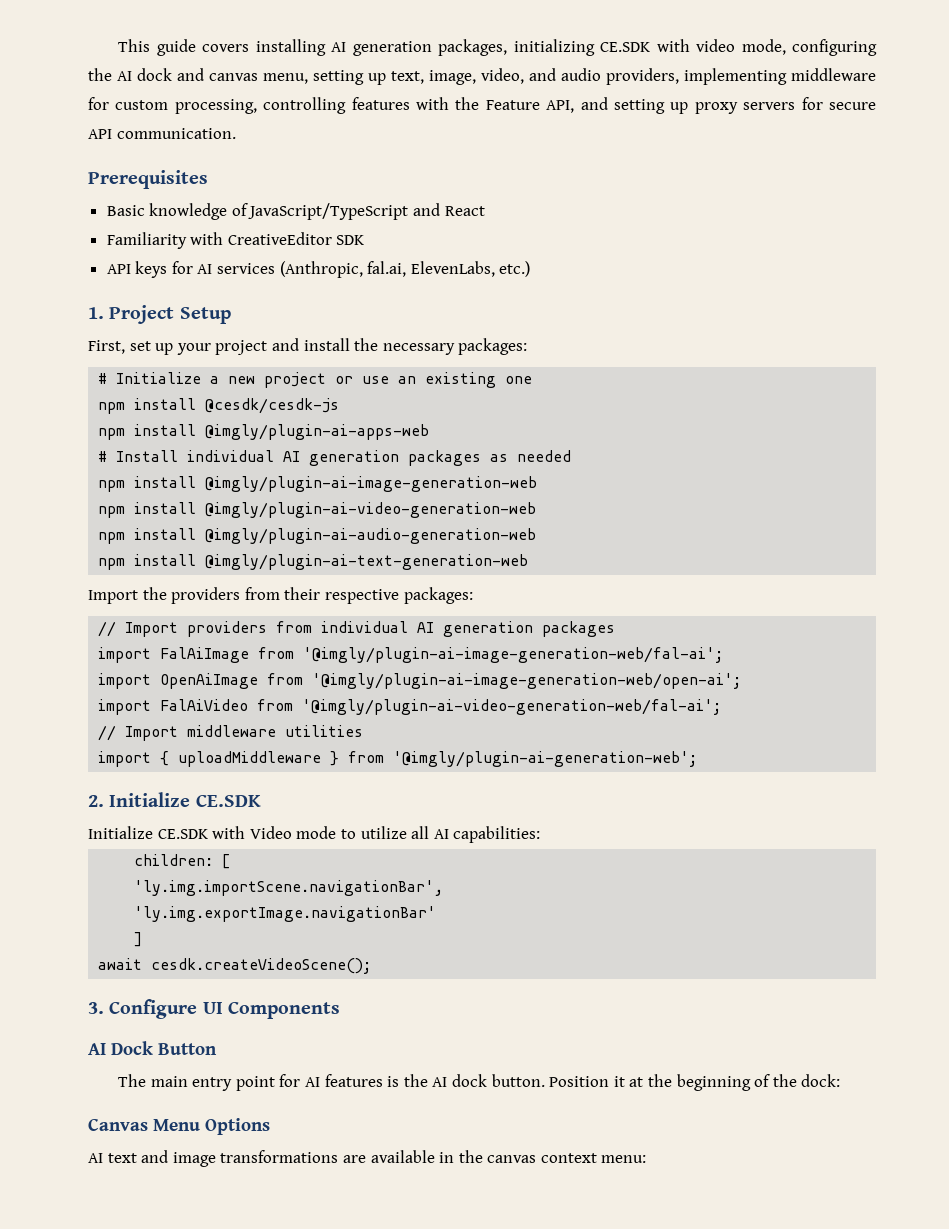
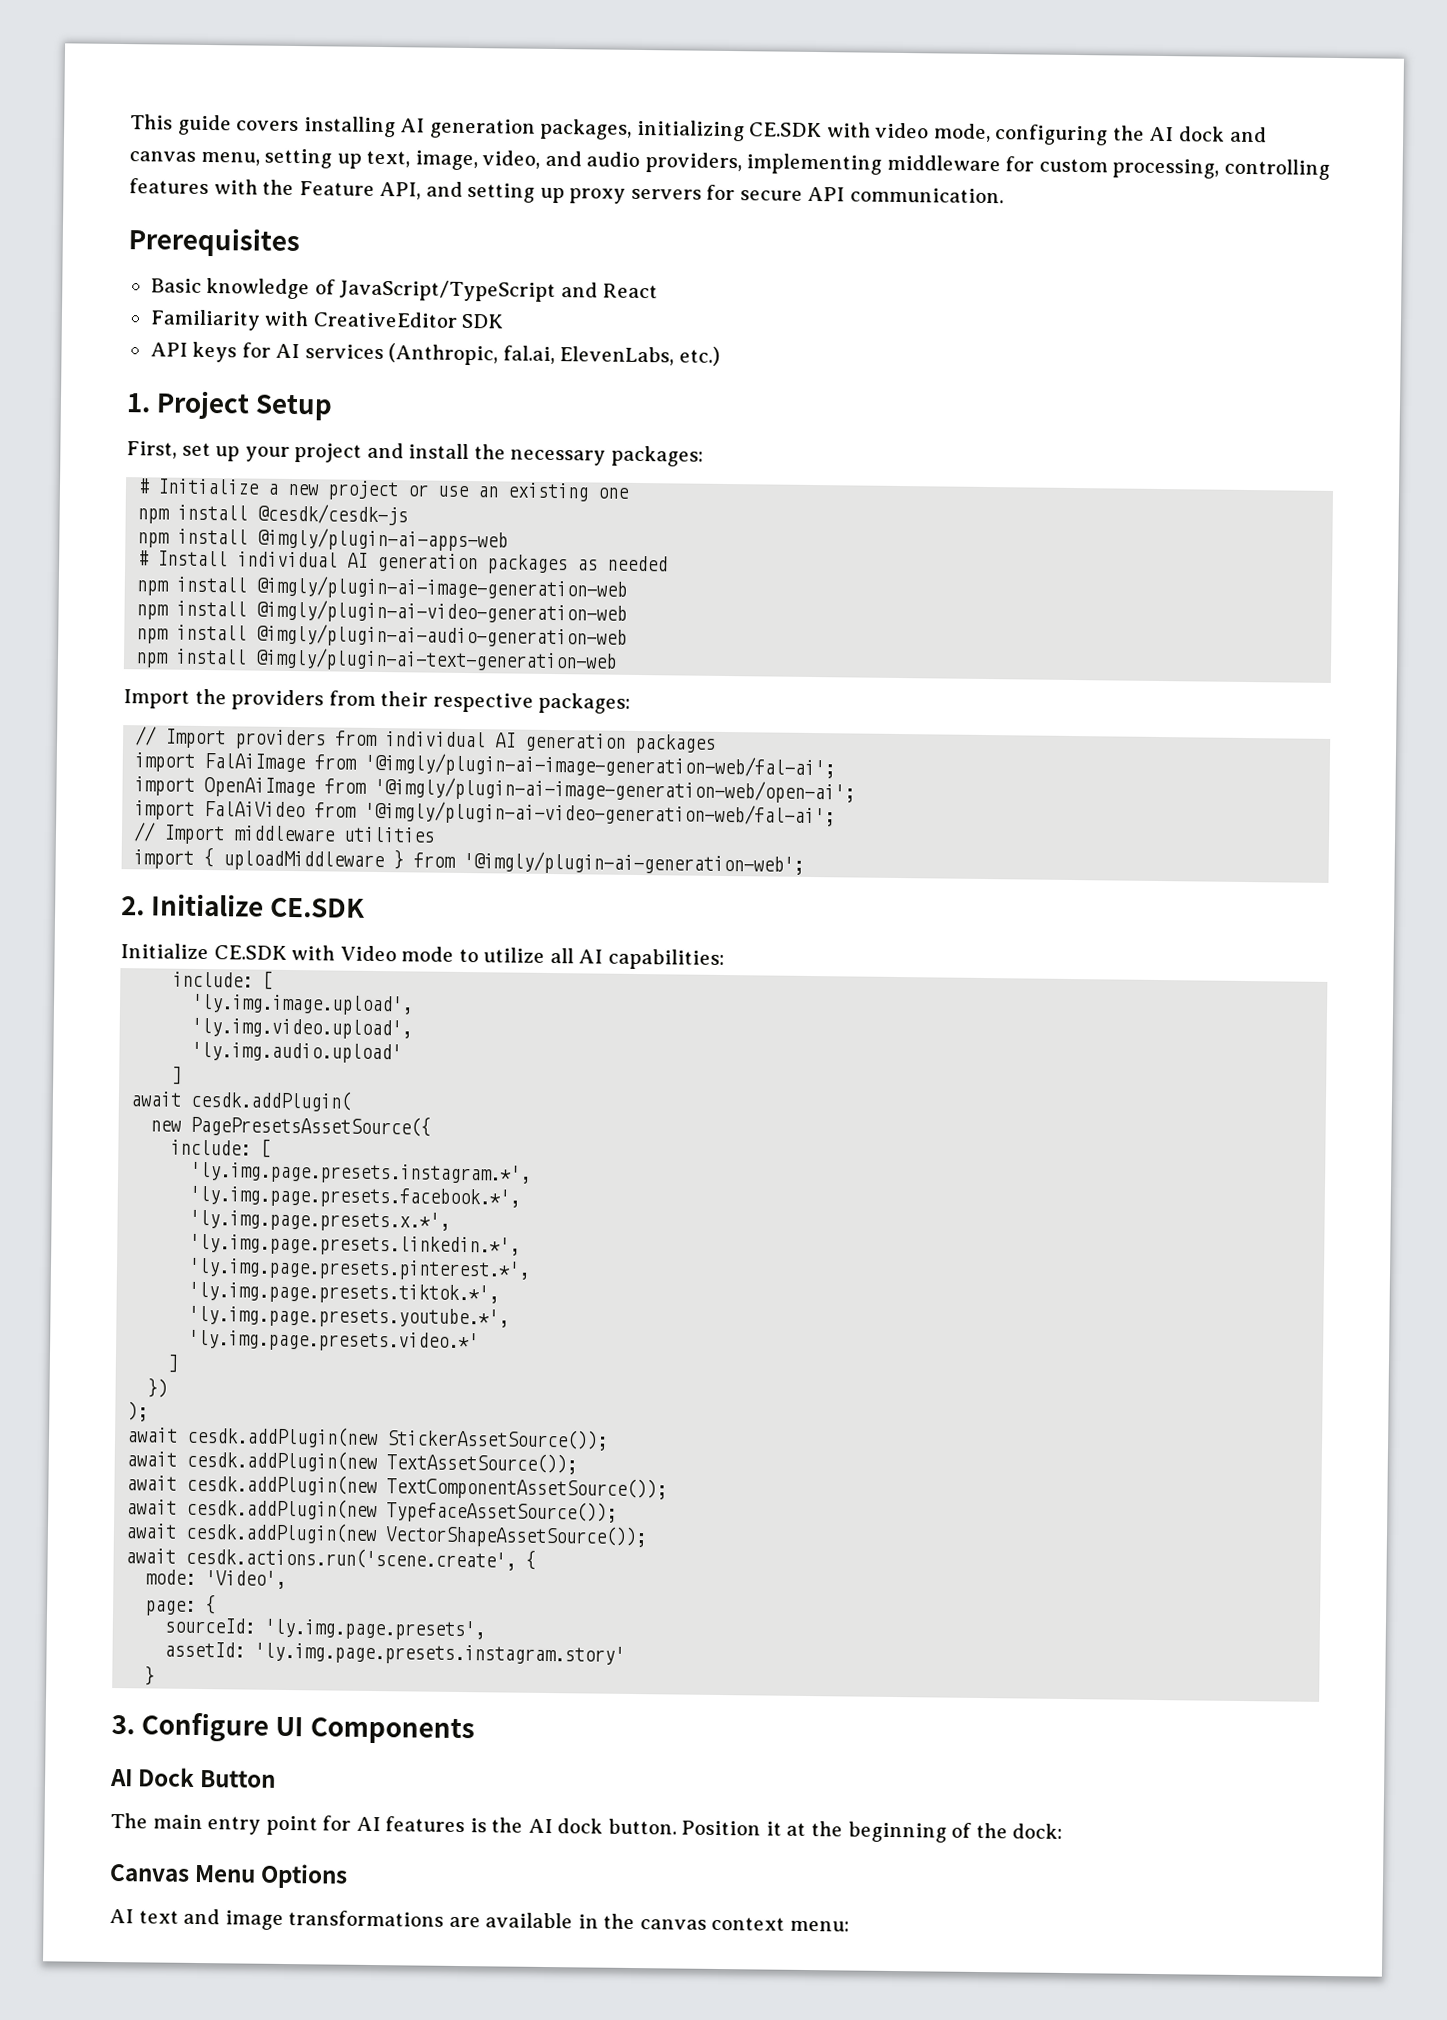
[134,854,231,869] [134,880,444,896] [134,906,437,922] children: [ // 'ly.img.importScene.navigationBar', // 'ly.img.exportImage.navigationBar' -> [172,970,274,990] [191,993,414,1016] [191,1017,413,1040] [191,1041,403,1064] include: [ // 'ly.img.image.upload', // 'ly.img.video.upload', // 'ly.img.audio.upload'
[151,958,372,974] cesdk.createVideoScene(); -> [190,1089,353,1112] [150,1113,432,1138] [170,1138,272,1158] [189,1161,532,1185] [189,1185,521,1209] [189,1209,451,1232] [189,1233,521,1257] [188,1257,531,1281] [188,1281,500,1305] [188,1305,510,1329] [188,1329,480,1353] [167,1353,180,1373] [147,1377,169,1398] [127,1401,149,1422] [126,1425,609,1451] [126,1449,578,1475] [126,1473,668,1501] [126,1497,618,1524] [125,1521,648,1549] [125,1546,537,1571] [145,1569,287,1590] [144,1594,217,1616] [164,1617,486,1641] [164,1641,626,1666] [144,1665,156,1686] cesdk.addPlugin( // new PagePresetsAssetSource({ // include: [ // 'ly.img.page.presets.instagram.*', // 'ly.img.page.presets.facebook.*', // 'ly.img.page.presets.x.*', // 'ly.img.page.presets.linkedin.*', // 'ly.img.page.presets.pinterest.*', // 'ly.img.page.presets.tiktok.*', // 'ly.img.page.presets.youtube.*', // 'ly.img.page.presets.video.*' // ] // }) // ); // await cesdk.addPlugin(new StickerAssetSource()); // await cesdk.addPlugin(new TextAssetSource()); // await cesdk.addPlugin(new TextComponentAssetSource()); // await cesdk.addPlugin(new TypefaceAssetSource()); // await cesdk.addPlugin(new VectorShapeAssetSource()); // await cesdk.actions.run('scene.create', { // mode: 'Video', // page: { // sourceId: 'ly.img.page.presets', // assetId: 'ly.img.page.presets.instagram.story' // }

